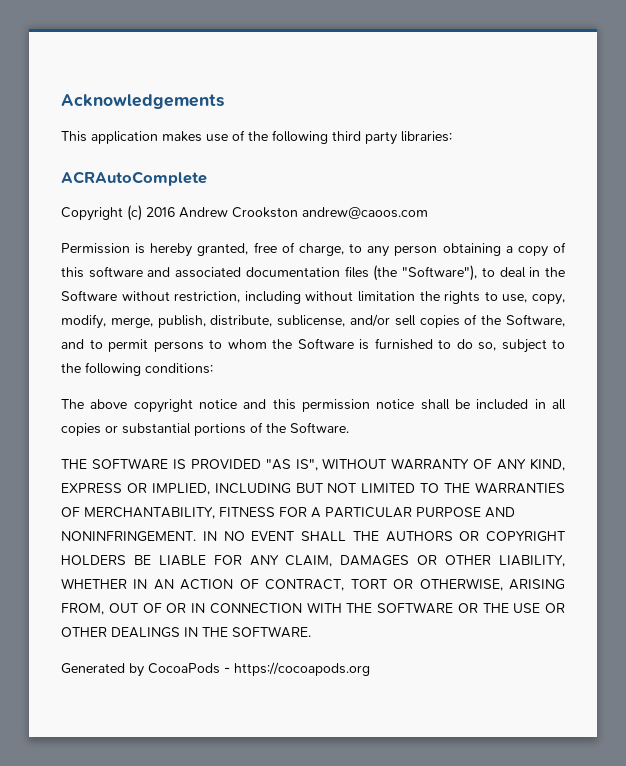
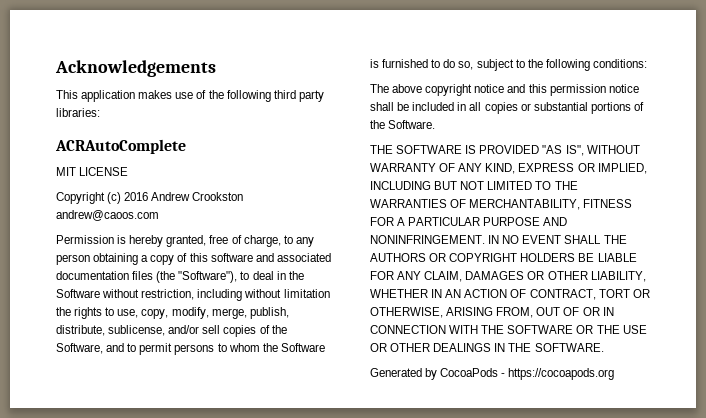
(207, 178) none -> [56,167,129,176] // MIT LICENSE

